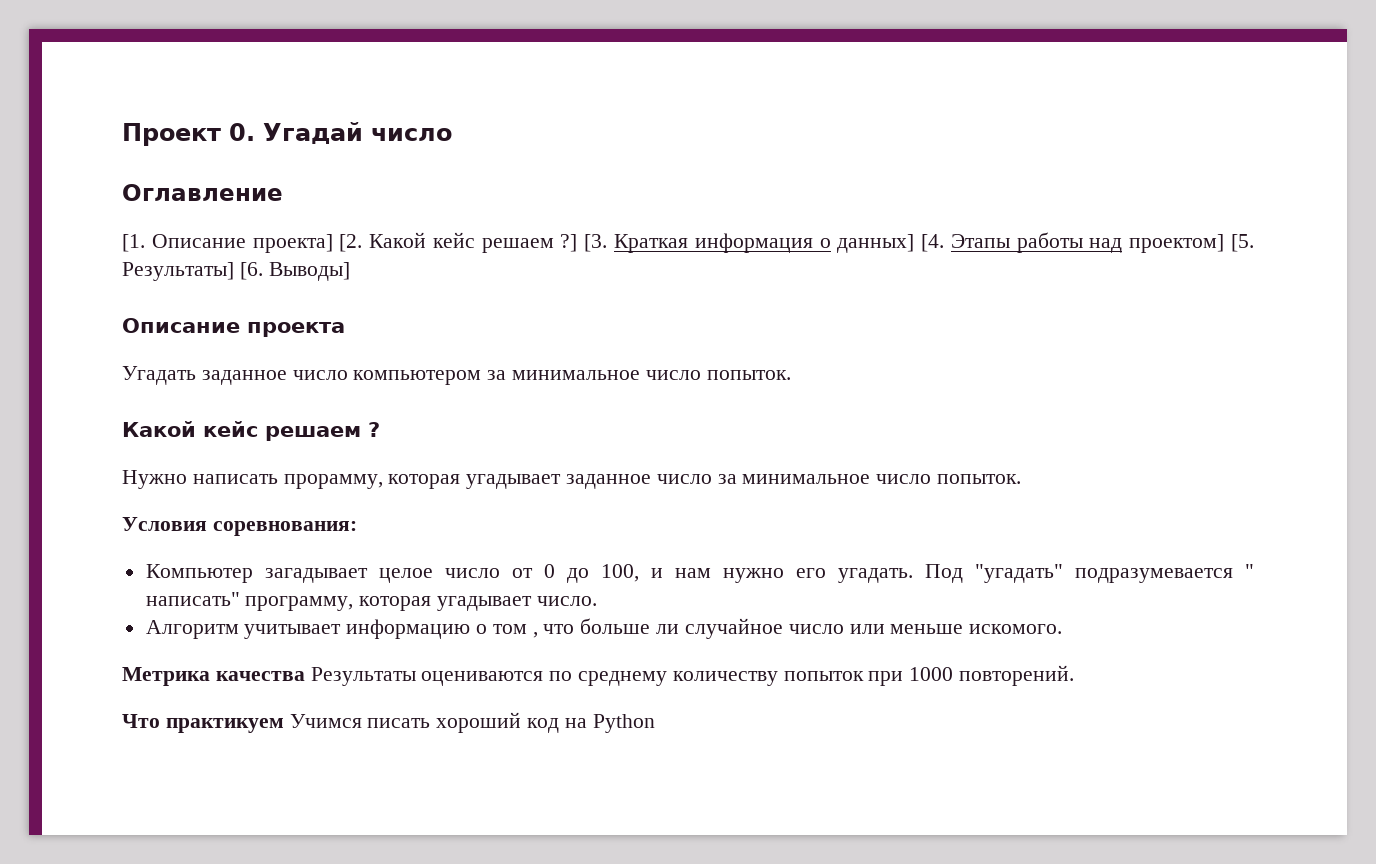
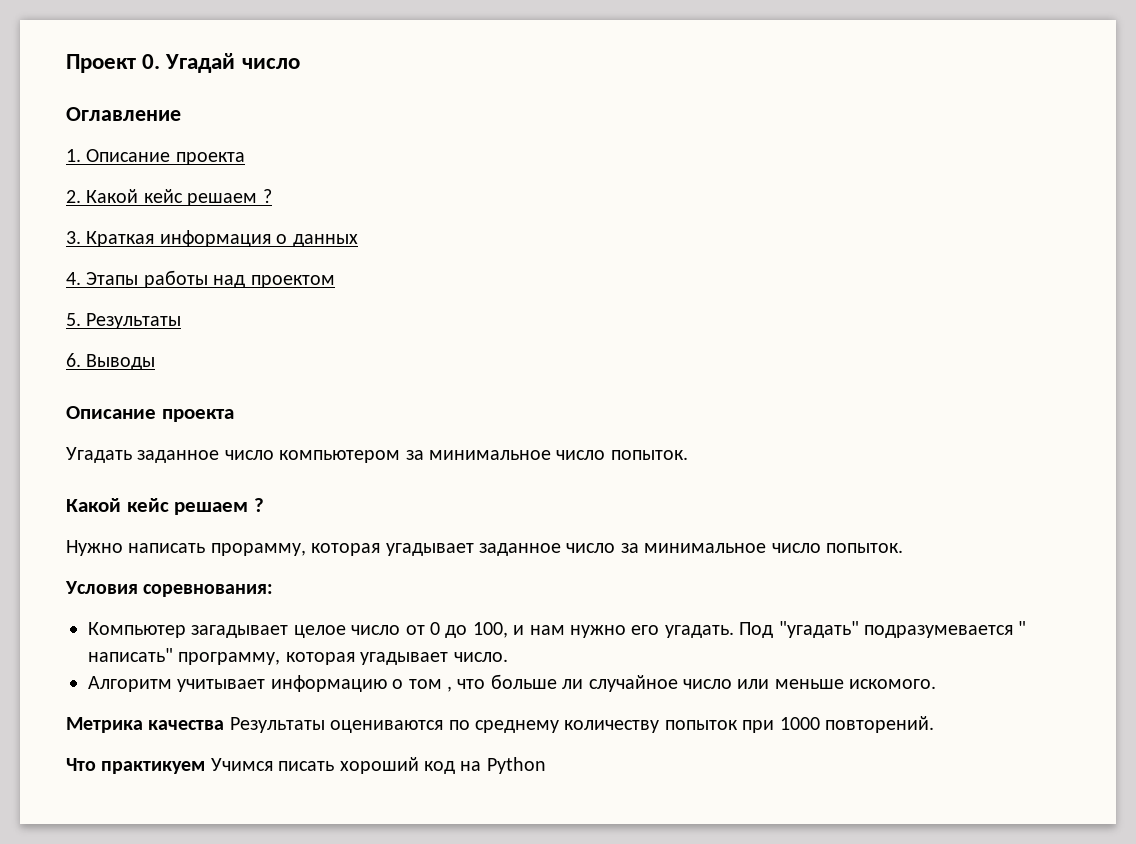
[122,232,608,253] [1. Описание проекта] [2. Какой кейс решаем ?] [3. -> [66,149,245,165] [66,189,272,206] [66,231,81,244] 1. Описание проекта // 2. Какой кейс решаем ? // 3.
[837,234,945,253] данных] [4. -> [292,234,358,247] [66,272,81,285] данных // 4.
[1129,234,1255,253] [122,262,350,281] проектом] [5. Результаты] [6. Выводы] -> [250,275,335,288] [66,313,182,329] [66,353,156,370] проектом // 5. Результаты // 6. Выводы

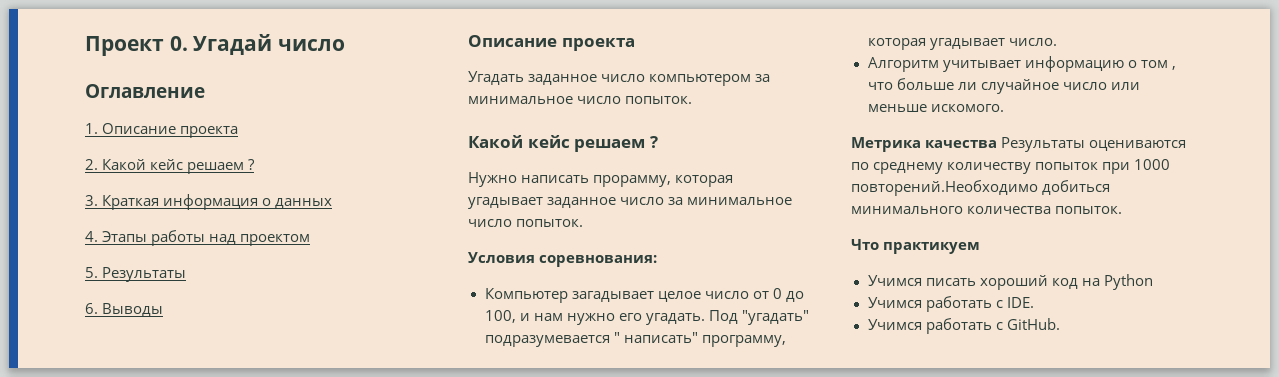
[824,716,934,733] повторений. -> [851,180,1111,196] [851,206,1123,214] повторений.Необходимо добиться минимального количества попыток.
(206, 767) none -> (981, 248) //
(546, 765) none -> [867,296,1034,312] [867,318,1060,334] // Учимся работать с IDE. // Учимся работать с GitHub.

